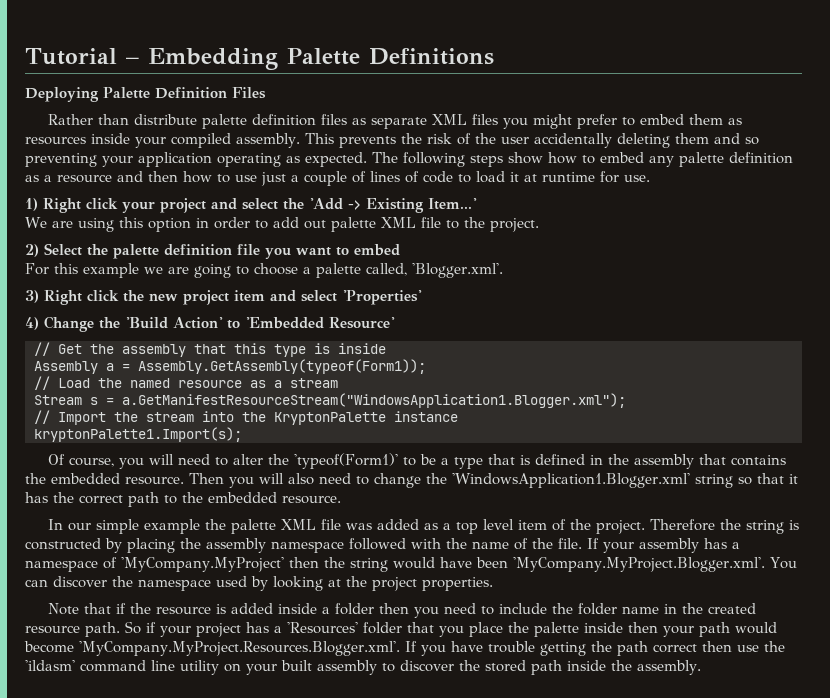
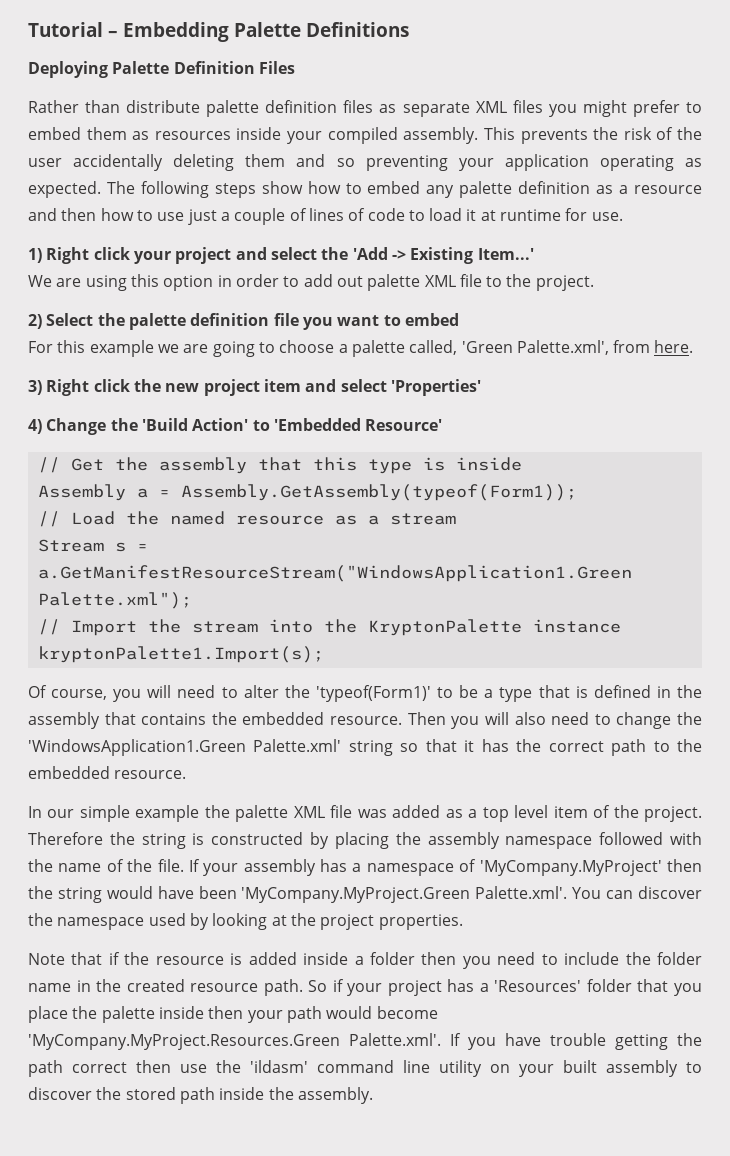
[412,263,503,278] 'Blogger.xml'. -> [461,340,694,355] 'Green Palette.xml', from here.
[122,393,626,408] a.GetManifestResourceStream("WindowsApplication1.Blogger.xml"); -> [37,565,632,582] [37,592,192,609] a.GetManifestResourceStream("WindowsApplication1.Green Palette.xml");
[452,473,690,488] 'WindowsApplication1.Blogger.xml' -> [28,739,342,756] 'WindowsApplication1.Green Palette.xml'
[512,557,765,572] 'MyCompany.MyProject.Blogger.xml'. -> [241,886,568,903] 'MyCompany.MyProject.Green Palette.xml'.
[79,641,400,656] 'MyCompany.MyProject.Resources.Blogger.xml'. -> [28,1033,441,1050] 'MyCompany.MyProject.Resources.Green Palette.xml'.

